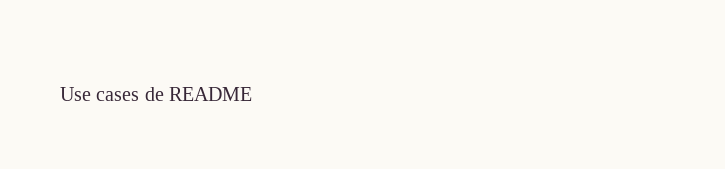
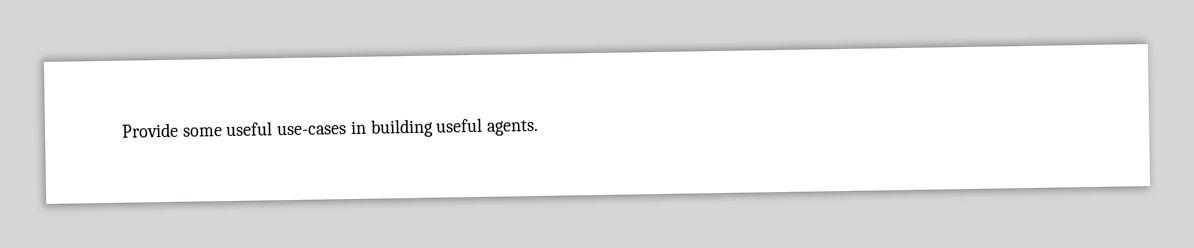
[60,87,253,101] Use cases de README -> [121,117,540,138] Provide some useful use-cases in building useful agents.

